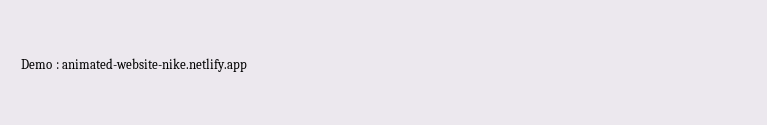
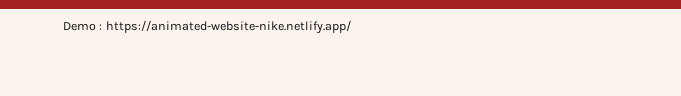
[62,58,248,72] animated-website-nike.netlify.app -> [105,20,351,34] https://animated-website-nike.netlify.app/

